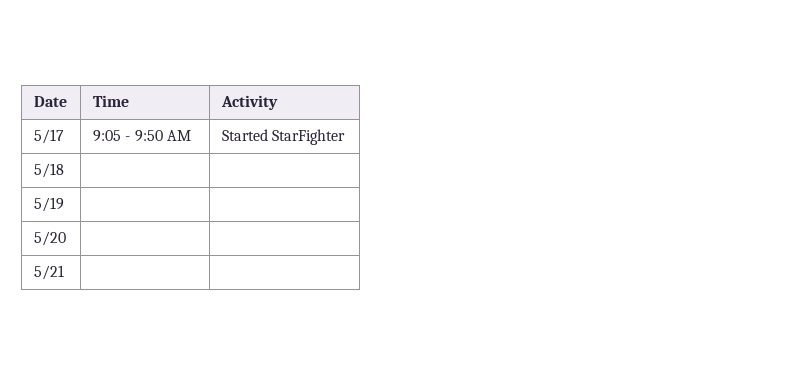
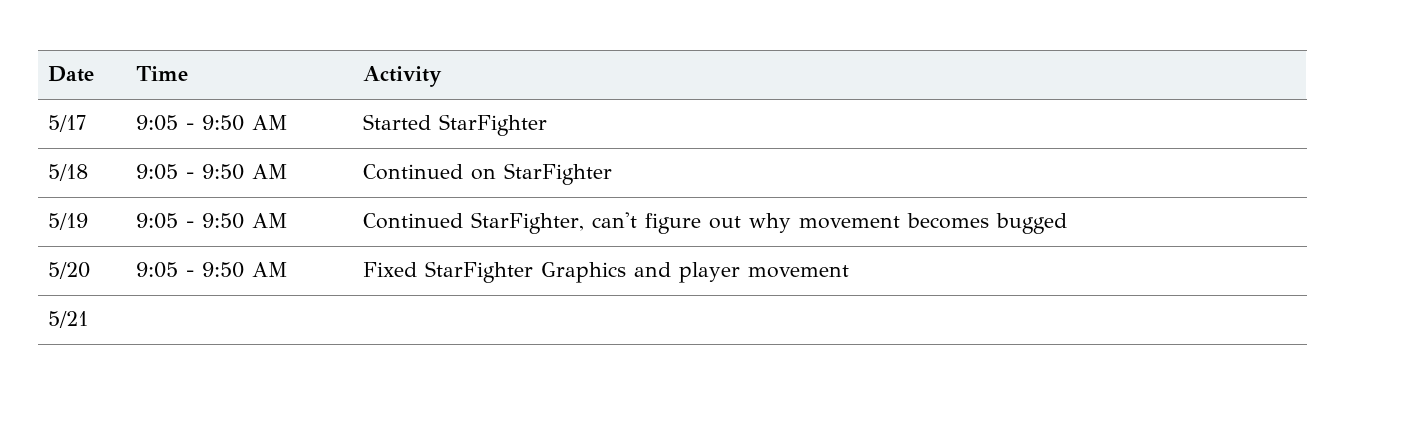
[33,197,64,212] [33,231,66,246] | // 5/19 | | // 5/20 | | -> [136,164,289,180] [363,163,613,185] [48,213,89,230] [136,213,289,229] [363,212,1068,234] [48,262,91,279] [136,262,289,278] [363,261,850,283] 9:05 - 9:50 AM | Continued on StarFighter // 5/19 | 9:05 - 9:50 AM | Continued StarFighter, can't figure out why movement becomes bugged // 5/20 | 9:05 - 9:50 AM | Fixed StarFighter Graphics and player movement

